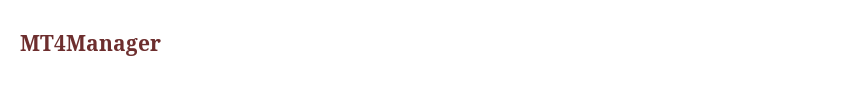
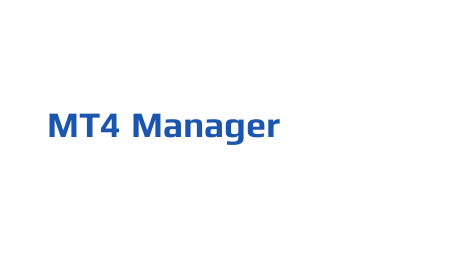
[20,35,161,56] MT4Manager -> [47,113,280,145] MT4 Manager

